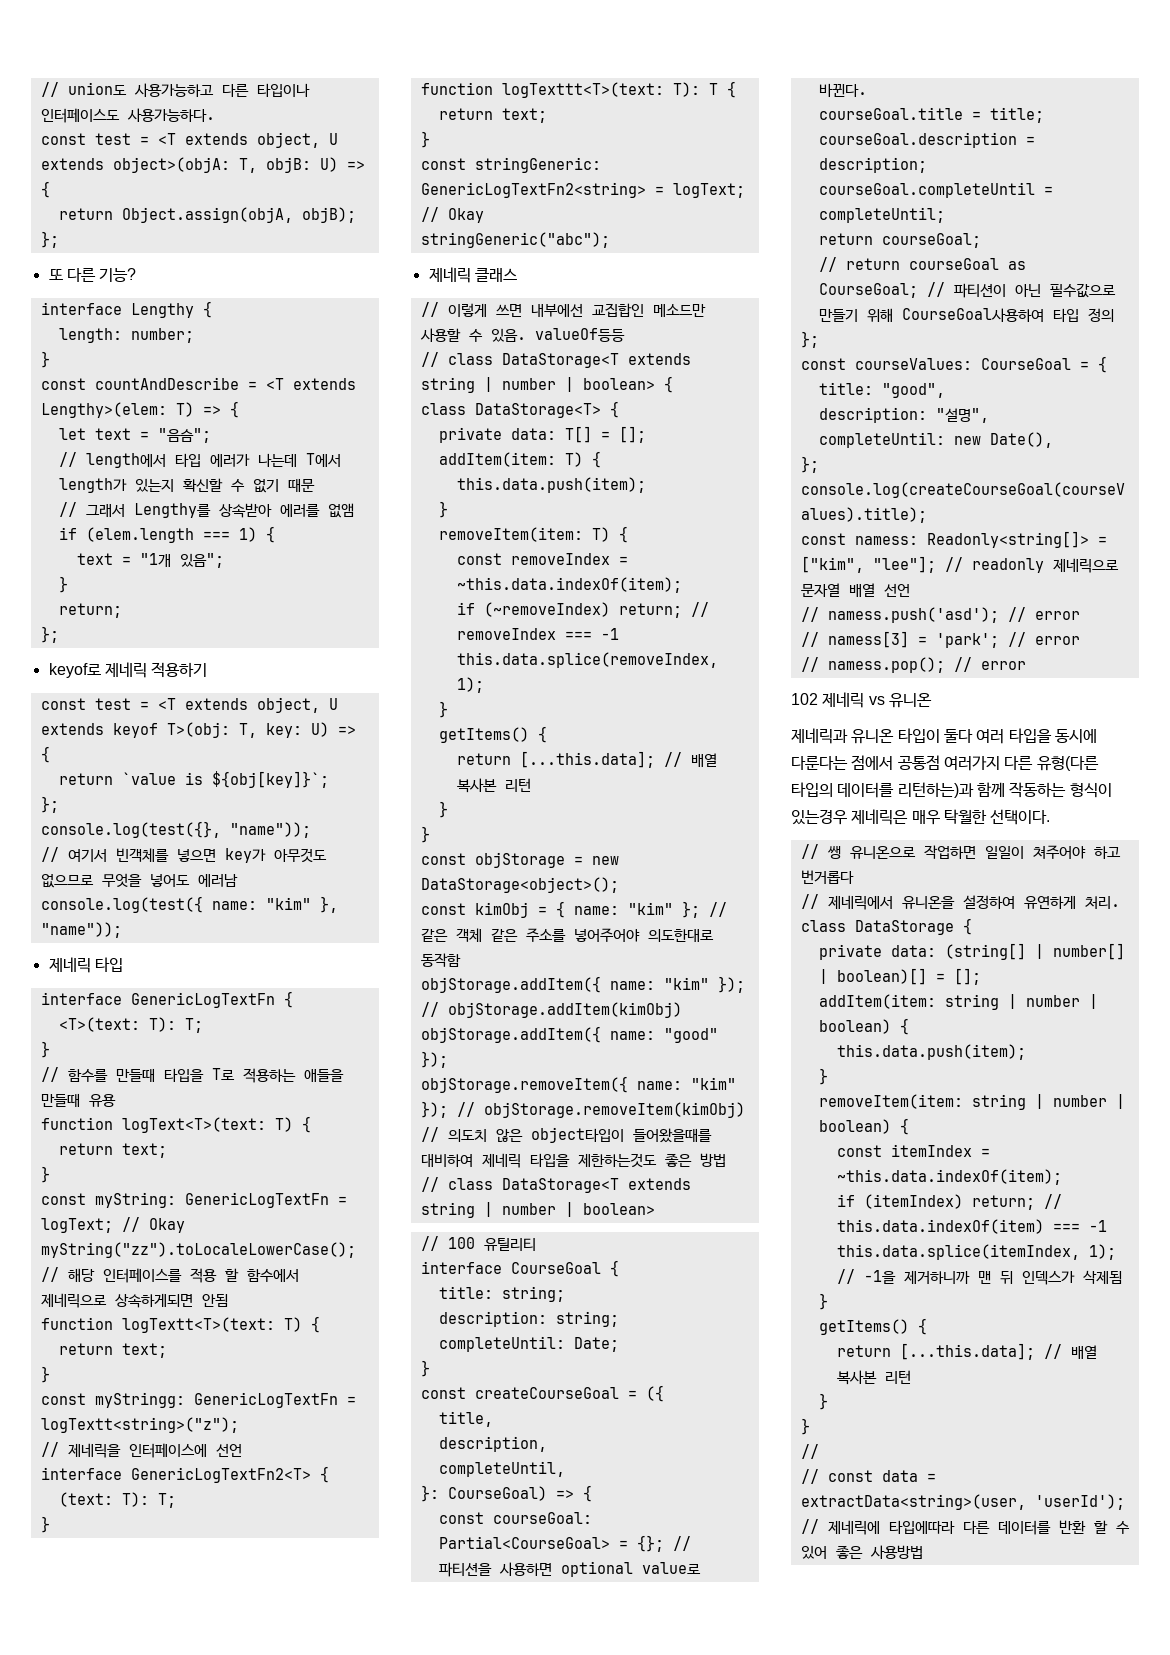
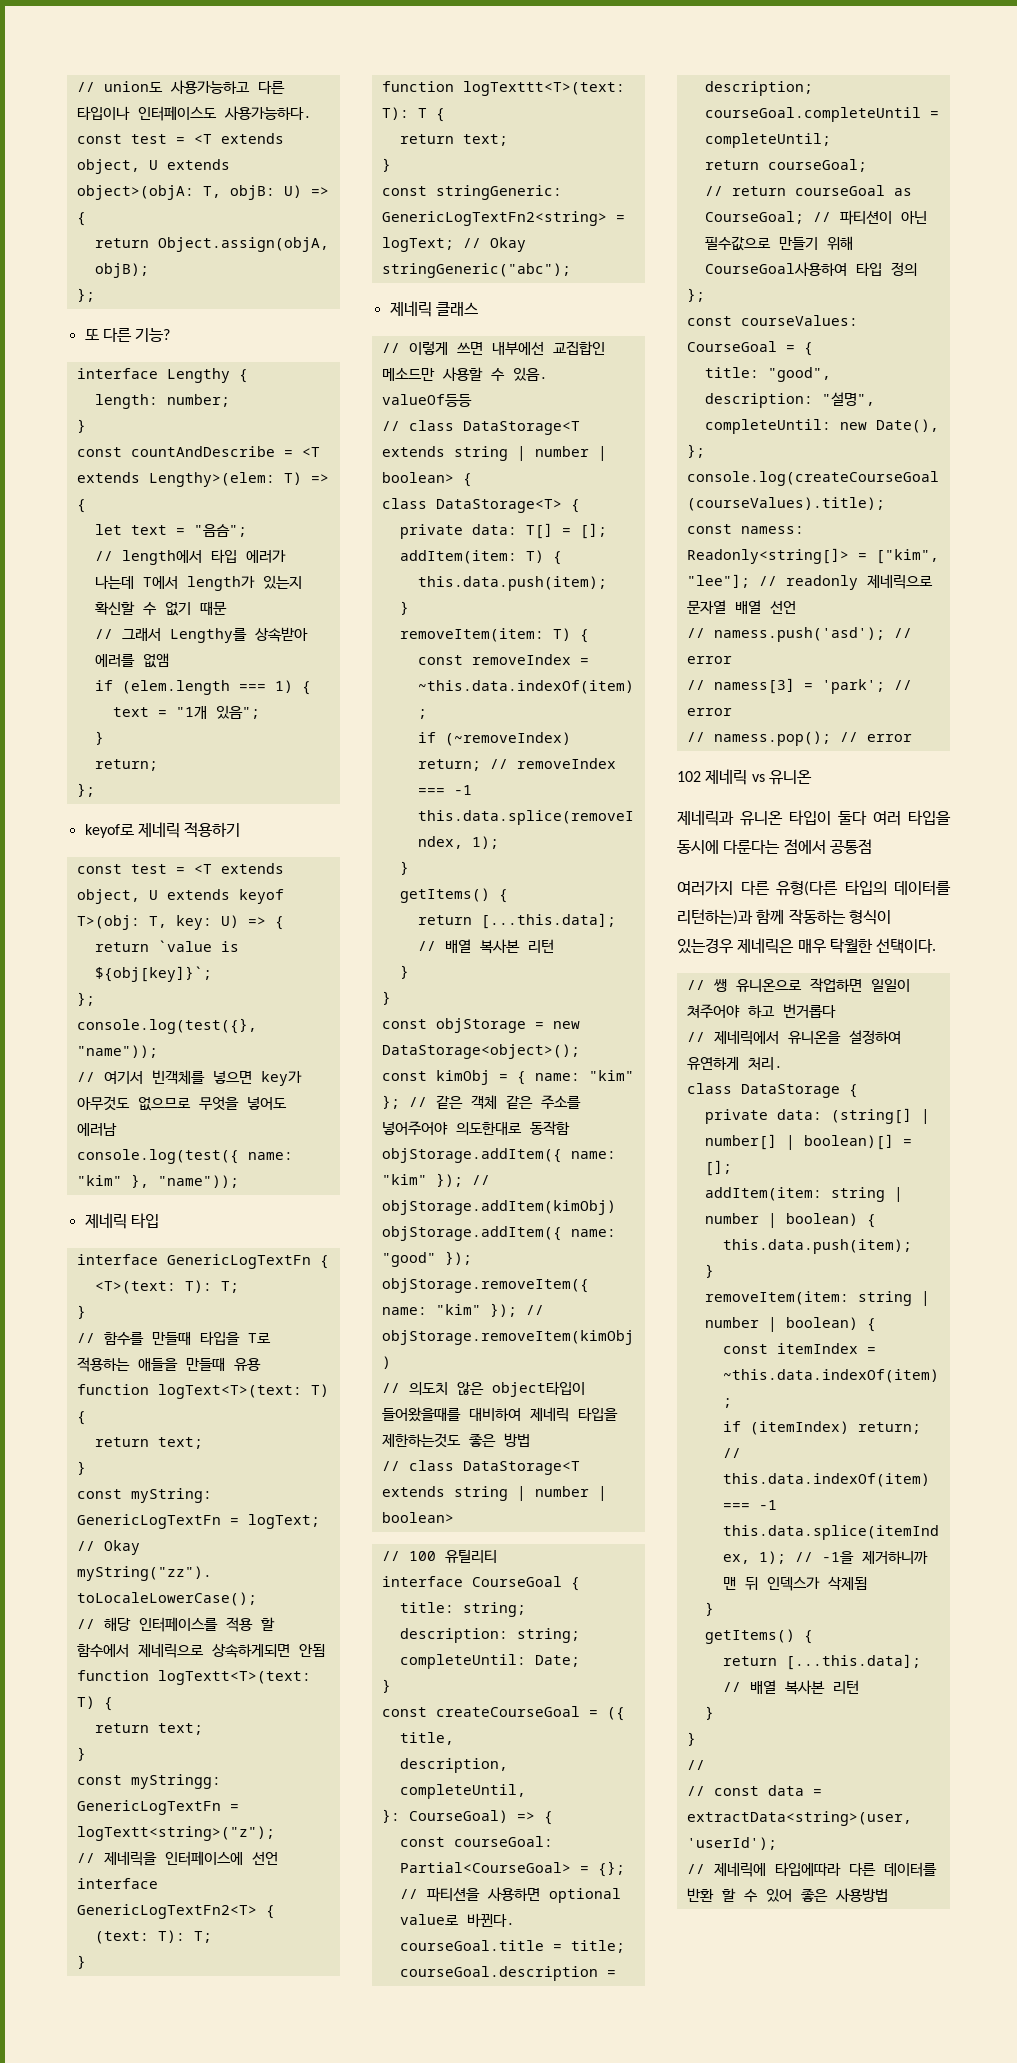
(940, 762) none -> (872, 846) //

